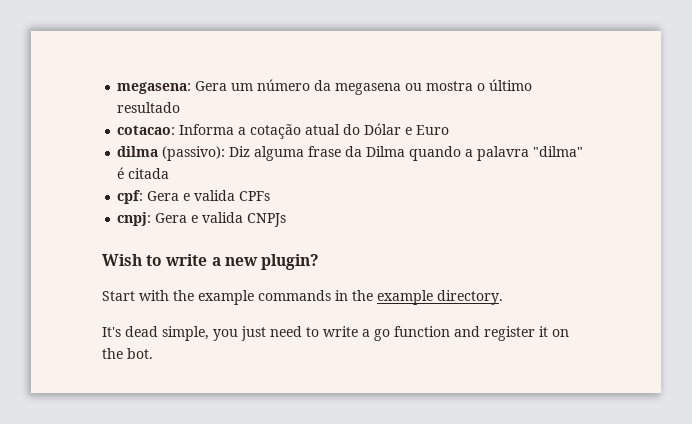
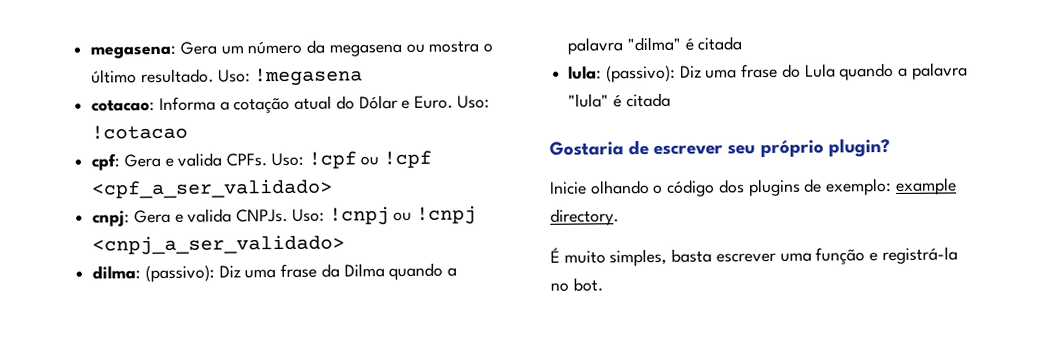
[117,102,181,113] resultado -> [140,67,364,87] resultado. Uso: !megasena
[416,125,450,135] [117,146,305,161] Euro // dilma (passivo): Diz alguma -> [414,95,490,109] [91,124,189,140] [91,150,433,171] [91,178,334,199] [92,205,478,227] [92,234,346,256] [92,264,277,283] Euro. Uso: !cotacao // cpf: Gera e valida CPFs. Uso: !cpf ou !cpf <cpf_a_ser_validado> // cnpj: Gera e valida CNPJs. Uso: !cnpj ou !cnpj <cnpj_a_ser_validado> // dilma: (passivo): Diz uma
[117,190,271,204] [117,212,287,227] [102,254,319,270] [102,290,503,305] [102,326,569,341] [102,348,123,359] cpf: Gera e valida CPFs // cnpj: Gera e valida CNPJs // Wish to write a new plugin? // Start with the example commands in the example directory. // It's dead simple, you just need to write a go function and register it on the -> [568,62,968,83] [568,92,671,108] [549,138,890,158] [550,177,957,197] [550,208,619,226] [550,246,958,267] [550,282,569,292] lula: (passivo): Diz uma frase do Lula quando a palavra "lula" é citada // Gostaria de escrever seu próprio plugin? // Inicie olhando o código dos plugins de exemplo: example directory. // É muito simples, basta escrever uma função e registrá-la no

